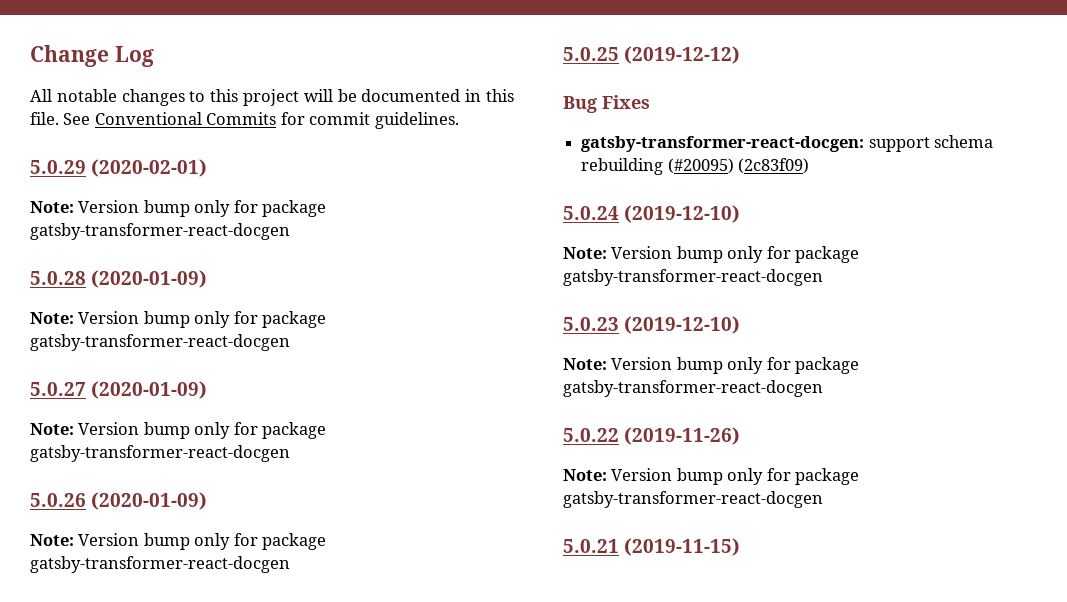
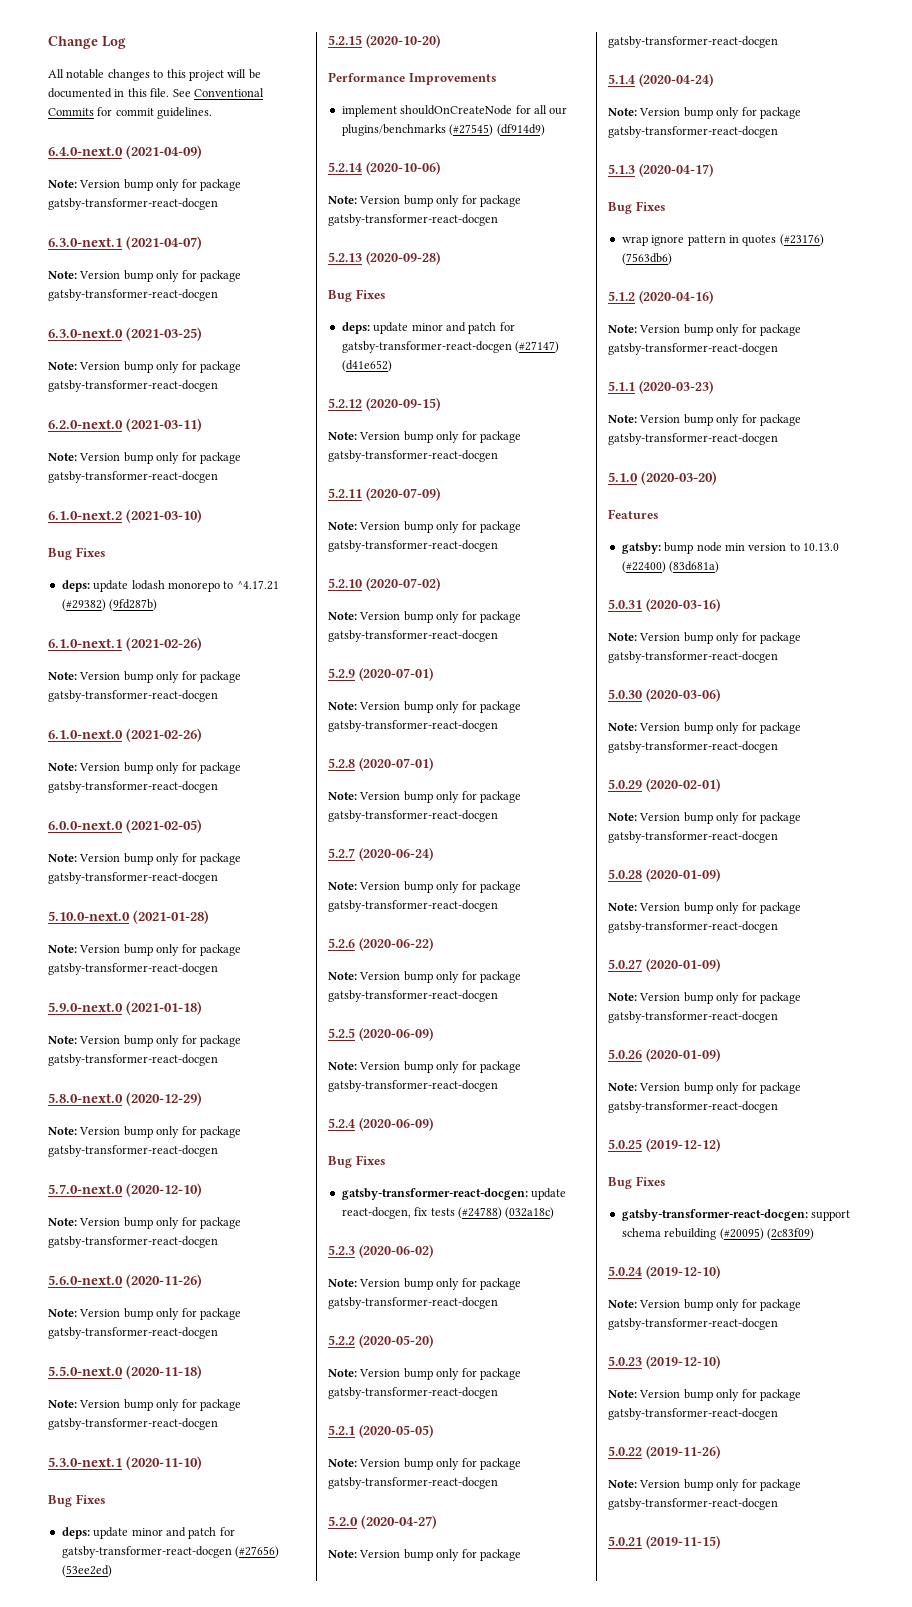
(459, 120) none -> [48,145,202,159] [48,179,241,191] [48,198,218,210] [48,236,202,250] [48,270,241,282] [48,289,218,301] [48,327,202,341] [48,361,241,373] [48,380,218,392] [48,418,202,432] [48,452,241,464] [48,471,218,483] [48,509,202,523] [48,547,106,560] [61,580,279,592] [61,599,158,611] [48,637,202,651] [48,671,241,683] [48,690,218,702] [48,728,202,742] [48,762,241,774] [48,781,218,793] [48,819,202,833] [48,853,241,865] [48,872,218,884] [48,910,209,924] [48,944,241,956] [48,963,218,975] [48,1001,202,1015] [48,1035,241,1047] [48,1054,218,1066] [48,1092,202,1106] [48,1126,241,1138] [48,1145,218,1157] [48,1183,202,1197] [48,1217,241,1229] [48,1236,218,1248] [48,1274,202,1288] [48,1308,241,1320] [48,1327,218,1339] [48,1365,202,1379] [48,1399,241,1411] [48,1418,218,1430] [48,1456,202,1470] [48,1494,106,1507] [61,1527,235,1539] [61,1546,280,1558] [61,1565,112,1577] [328,34,440,48] [328,72,497,85] [341,105,568,117] [341,124,545,136] [328,161,440,175] [328,195,521,207] [328,214,498,226] [328,251,440,265] [328,289,386,302] [341,322,515,334] [341,341,560,353] [341,360,392,372] [328,397,440,411] [328,431,521,443] [328,450,498,462] [328,487,440,501] [328,521,521,533] [328,540,498,552] [328,577,440,591] [328,611,521,623] [328,630,498,642] [328,667,433,681] [328,701,521,713] [328,720,498,732] [328,757,433,771] [328,791,521,803] [328,810,498,822] [328,847,433,861] [328,881,521,893] [328,900,498,912] [328,937,433,951] [328,971,521,983] [328,990,498,1002] [328,1027,433,1041] [328,1061,521,1073] [328,1080,498,1092] [328,1117,433,1131] [328,1155,386,1168] [341,1188,567,1200] [341,1207,555,1219] [328,1244,433,1258] [328,1278,521,1290] [328,1297,498,1309] [328,1334,433,1348] [328,1368,521,1380] [328,1387,498,1399] [328,1424,433,1438] [328,1458,521,1470] [328,1477,498,1489] [328,1515,437,1529] [328,1549,521,1561] [608,36,778,48] [608,73,713,87] [608,107,801,119] [608,126,778,138] [608,163,713,177] [608,201,666,214] [621,234,824,246] [621,253,672,265] [608,290,713,304] [608,324,801,336] [608,343,778,355] [608,380,713,394] [608,414,801,426] [608,433,778,445] [608,471,717,485] [608,509,659,519] [621,542,839,554] [621,561,720,573] [608,598,720,612] [608,632,801,644] [608,651,778,663] [608,688,720,702] [608,722,801,734] [608,741,778,753] // 6.4.0-next.0 (2021-04-09) // Note: Version bump only for package gatsby-transformer-react-docgen // 6.3.0-next.1 (2021-04-07) // Note: Version bump only for package gatsby-transformer-react-docgen // 6.3.0-next.0 (2021-03-25) // Note: Version bump only for package gatsby-transformer-react-docgen // 6.2.0-next.0 (2021-03-11) // Note: Version bump only for package gatsby-transformer-react-docgen // 6.1.0-next.2 (2021-03-10) // Bug Fixes // deps: update lodash monorepo to ^4.17.21 (#29382) (9fd287b) // 6.1.0-next.1 (2021-02-26) // Note: Version bump only for package gatsby-transformer-react-docgen // 6.1.0-next.0 (2021-02-26) // Note: Version bump only for package gatsby-transformer-react-docgen // 6.0.0-next.0 (2021-02-05) // Note: Version bump only for package gatsby-transformer-react-docgen // 5.10.0-next.0 (2021-01-28) // Note: Version bump only for package gatsby-transformer-react-docgen // 5.9.0-next.0 (2021-01-18) // Note: Version bump only for package gatsby-transformer-react-docgen // 5.8.0-next.0 (2020-12-29) // Note: Version bump only for package gatsby-transformer-react-docgen // 5.7.0-next.0 (2020-12-10) // Note: Version bump only for package gatsby-transformer-react-docgen // 5.6.0-next.0 (2020-11-26) // Note: Version bump only for package gatsby-transformer-react-docgen // 5.5.0-next.0 (2020-11-18) // Note: Version bump only for package gatsby-transformer-react-docgen // 5.3.0-next.1 (2020-11-10) // Bug Fixes // deps: update minor and patch for gatsby-transformer-react-docgen (#27656) (53ee2ed) // 5.2.15 (2020-10-20) // Performance Improvements // implement shouldOnCreateNode for all our plugins/benchmarks (#27545) (df914d9) // 5.2.14 (2020-10-06) // Note: Version bump only for package gatsby-transformer-react-docgen // 5.2.13 (2020-09-28) // Bug Fixes // deps: update minor and patch for gatsby-transformer-react-docgen (#27147) (d41e652) // 5.2.12 (2020-09-15) // Note: Version bump only for package gatsby-transformer-react-docgen // 5.2.11 (2020-07-09) // Note: Version bump only for package gatsby-transformer-react-docgen // 5.2.10 (2020-07-02) // Note: Version bump only for package gatsby-transformer-react-docgen // 5.2.9 (2020-07-01) // Note: Version bump only for package gatsby-transformer-react-docgen // 5.2.8 (2020-07-01) // Note: Version bump only for package gatsby-transformer-react-docgen // 5.2.7 (2020-06-24) // Note: Version bump only for package gatsby-transformer-react-docgen // 5.2.6 (2020-06-22) // Note: Version bump only for package gatsby-transformer-react-docgen // 5.2.5 (2020-06-09) // Note: Version bump only for package gatsby-transformer-react-docgen // 5.2.4 (2020-06-09) // Bug Fixes // gatsby-transformer-react-docgen: update react-docgen, fix tests (#24788) (032a18c) // 5.2.3 (2020-06-02) // Note: Version bump only for package gatsby-transformer-react-docgen // 5.2.2 (2020-05-20) // Note: Version bump only for package gatsby-transformer-react-docgen // 5.2.1 (2020-05-05) // Note: Version bump only for package gatsby-transformer-react-docgen // 5.2.0 (2020-04-27) // Note: Version bump only for package gatsby-transformer-react-docgen // 5.1.4 (2020-04-24) // Note: Version bump only for package gatsby-transformer-react-docgen // 5.1.3 (2020-04-17) // Bug Fixes // wrap ignore pattern in quotes (#23176) (7563db6) // 5.1.2 (2020-04-16) // Note: Version bump only for package gatsby-transformer-react-docgen // 5.1.1 (2020-03-23) // Note: Version bump only for package gatsby-transformer-react-docgen // 5.1.0 (2020-03-20) // Features // gatsby: bump node min version to 10.13.0 (#22400) (83d681a) // 5.0.31 (2020-03-16) // Note: Version bump only for package gatsby-transformer-react-docgen // 5.0.30 (2020-03-06) // Note: Version bump only for package gatsby-transformer-react-docgen

